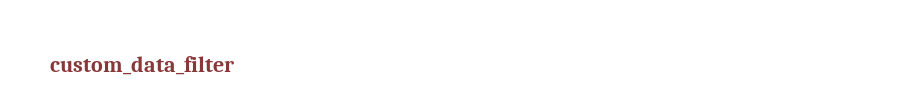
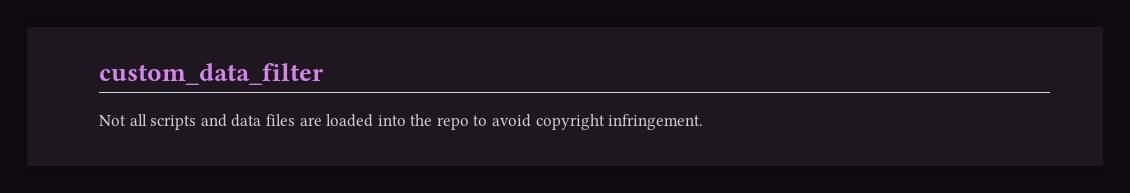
(234, 65) none -> [99,114,704,130] // Not all scripts and data files are loaded into the repo to avoid copyright infringement.

